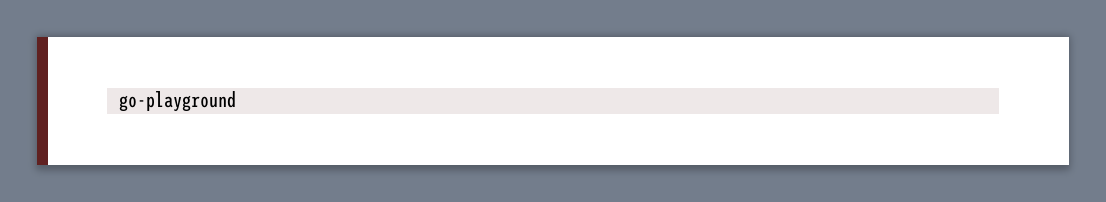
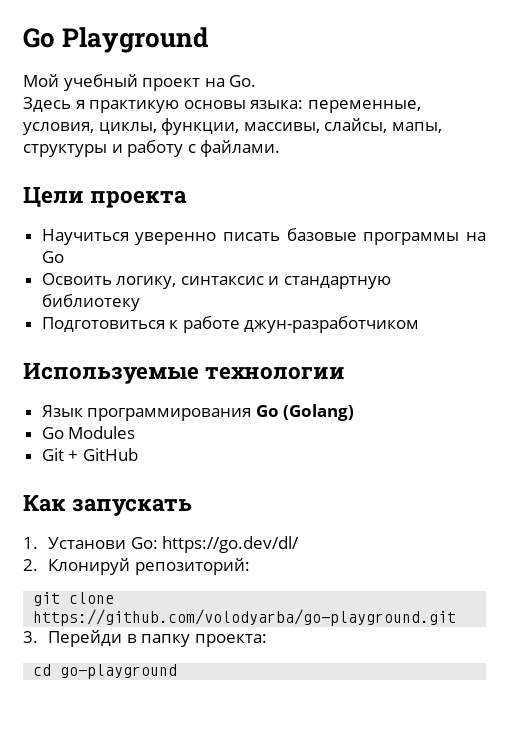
(119, 101) none -> [23,27,209,53] [23,74,257,91] [23,97,421,113] [23,118,442,135] [23,140,281,157] [23,187,188,208] [41,228,487,245] [41,251,64,263] [41,273,392,289] [41,294,140,311] [41,316,420,333] [23,363,346,384] [41,404,355,421] [41,426,136,439] [41,448,138,461] [23,494,193,516] [23,536,300,553] [23,558,250,575] [33,592,115,606] [33,609,457,626] [23,630,267,647] [33,664,52,676] Go Playground // Мой учебный проект на Go. // Здесь я практикую основы языка: переменные, условия, циклы, функции, массивы, слайсы, мапы, структуры и работу с файлами. // Цели проекта // Научиться уверенно писать базовые программы на Go // Освоить логику, синтаксис и стандартную библиотеку // Подготовиться к работе джун-разработчиком // Используемые технологии // Язык программирования Go (Golang) // Go Modules // Git + GitHub // Как запускать // 1. Установи Go: https://go.dev/dl/ // 2. Клонируй репозиторий: // git clone https://github.com/volodyarba/go-playground.git // 3. Перейди в папку проекта: // cd

